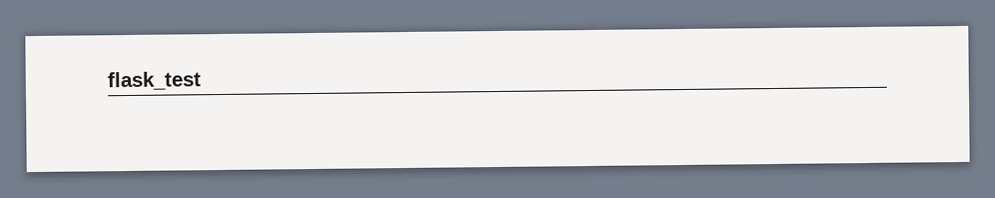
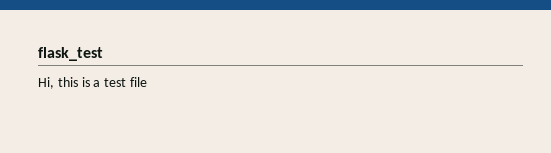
(201, 81) none -> [38,77,147,89] // Hi, this is a test file

